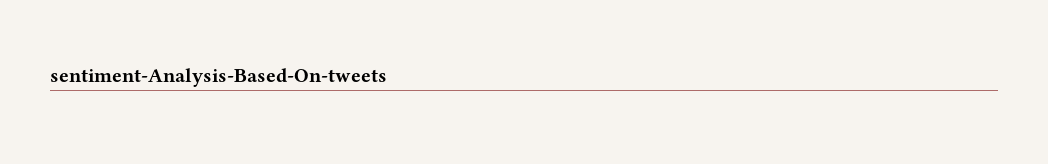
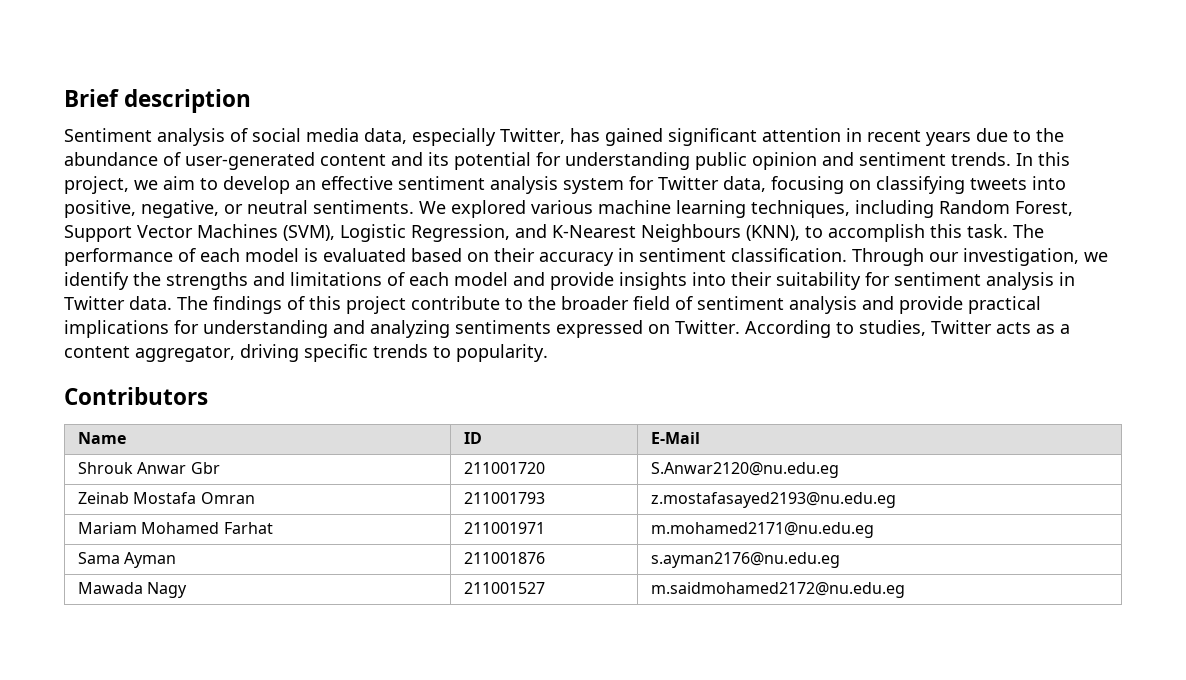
[50,68,387,87] sentiment-Analysis-Based-On-tweets -> [64,89,252,113] [64,128,1064,146] [64,152,1070,170] [64,176,1066,194] [64,200,1073,218] [64,224,1044,242] [64,248,1108,266] [64,272,1075,290] [64,296,1041,314] [64,320,1070,338] [64,344,548,362] [64,387,208,405] [77,432,126,444] [463,432,482,444] [650,432,700,444] [77,462,220,474] [463,462,545,474] [650,462,839,478] [77,492,255,504] [463,492,545,504] [650,492,896,508] [77,522,273,534] [463,522,545,534] [650,522,874,538] [77,552,177,568] [463,552,545,564] [650,552,840,568] [77,582,188,598] [463,582,545,594] [650,582,905,598] Brief description // Sentiment analysis of social media data, especially Twitter, has gained significant attention in recent years due to the abundance of user-generated content and its potential for understanding public opinion and sentiment trends. In this project, we aim to develop an effective sentiment analysis system for Twitter data, focusing on classifying tweets into positive, negative, or neutral sentiments. We explored various machine learning techniques, including Random Forest, Support Vector Machines (SVM), Logistic Regression, and K-Nearest Neighbours (KNN), to accomplish this task. The performance of each model is evaluated based on their accuracy in sentiment classification. Through our investigation, we identify the strengths and limitations of each model and provide insights into their suitability for sentiment analysis in Twitter data. The findings of this project contribute to the broader field of sentiment analysis and provide practical implications for understanding and analyzing sentiments expressed on Twitter. According to studies, Twitter acts as a content aggregator, driving specific trends to popularity. // Contributors // Name | ID | E-Mail // Shrouk Anwar Gbr | 211001720 | S.Anwar2120@nu.edu.eg // Zeinab Mostafa Omran | 211001793 | z.mostafasayed2193@nu.edu.eg // Mariam Mohamed Farhat | 211001971 | m.mohamed2171@nu.edu.eg // Sama Ayman | 211001876 | s.ayman2176@nu.edu.eg // Mawada Nagy | 211001527 | m.saidmohamed2172@nu.edu.eg

